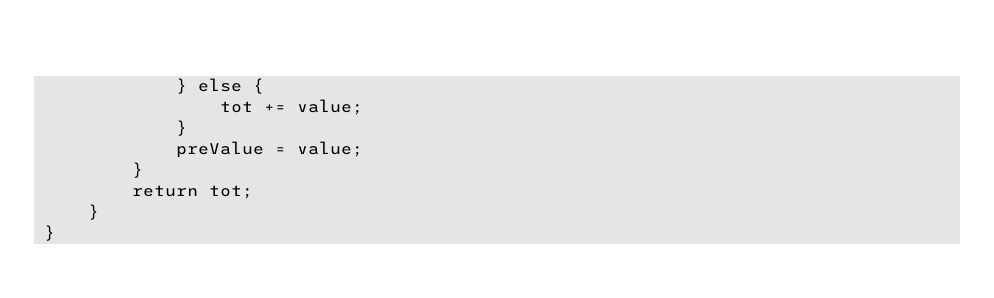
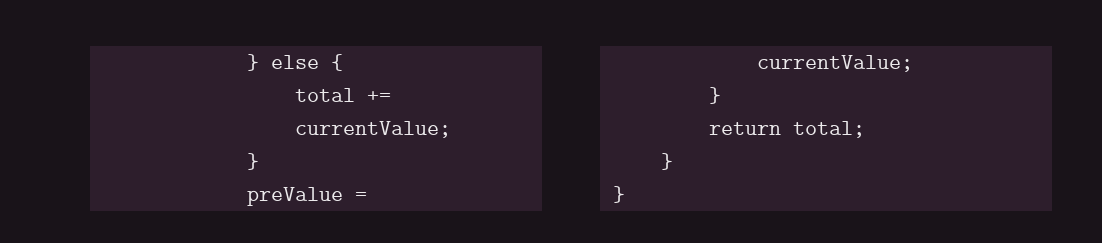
[219,99,363,115] tot += value; -> [294,88,391,102] [294,121,451,138] total += currentValue;
[296,141,363,157] value; -> [756,55,913,72] currentValue;
[208,185,253,199] tot; -> [792,121,865,138] total;

